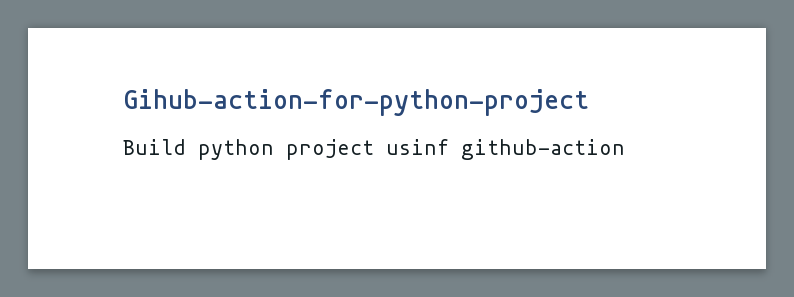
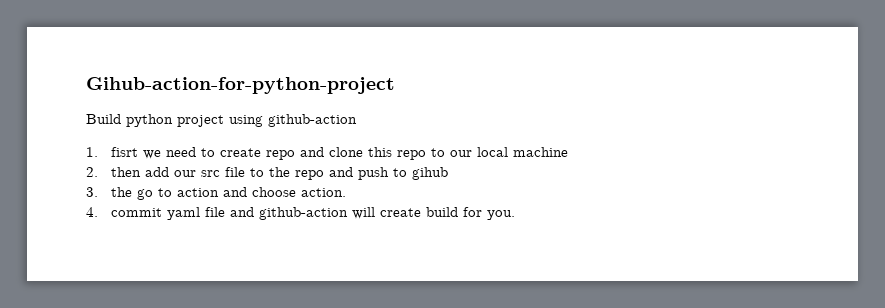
[386,139,625,160] usinf github-action -> [229,114,357,127] [86,147,568,160] [86,167,448,180] [86,187,346,200] [86,207,515,220] using github-action // 1. fisrt we need to create repo and clone this repo to our local machine // 2. then add our src file to the repo and push to gihub // 3. the go to action and choose action. // 4. commit yaml file and github-action will create build for you.

